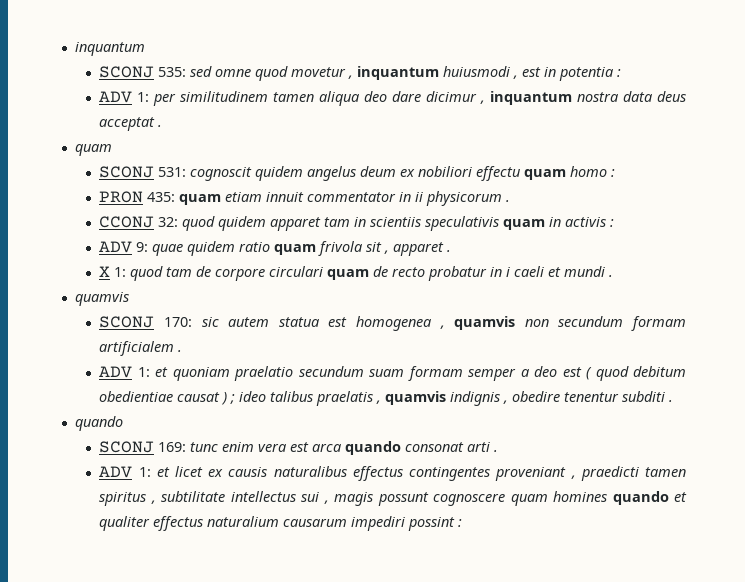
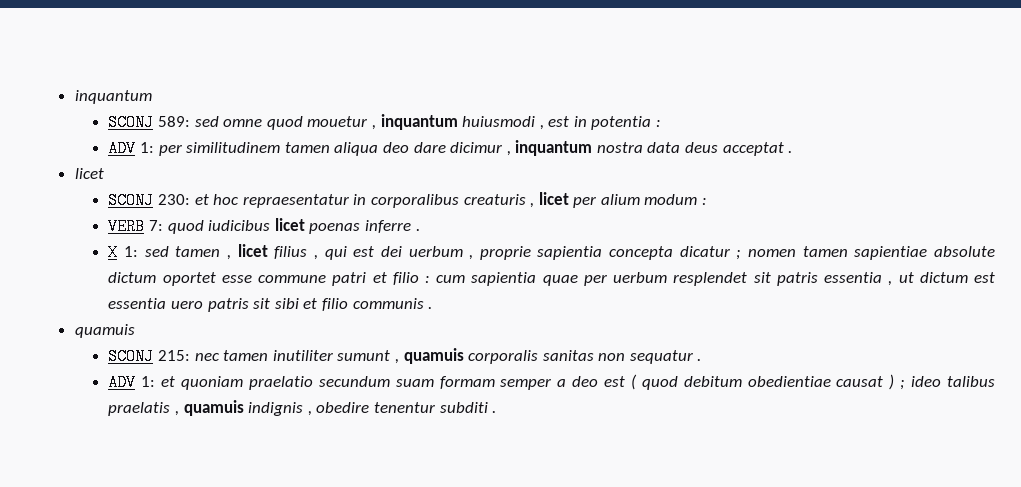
[158,67,187,77] 535: -> [157,116,190,127] 589:
[291,67,347,77] movetur -> [307,116,368,127] mouetur
[74,144,112,156] [99,166,616,181] [99,191,511,206] [99,216,615,231] [99,241,452,256] [99,266,614,281] [74,292,129,306] [99,316,686,331] [99,341,175,356] quam // SCONJ 531: cognoscit quidem angelus deum ex nobiliori effectu quam homo : // PRON 435: quam etiam innuit commentator in ii physicorum . // CCONJ 32: quod quidem apparet tam in scientiis speculativis quam in activis : // ADV 9: quae quidem ratio quam frivola sit , apparet . // X 1: quod tam de corpore circulari quam de recto probatur in i caeli et mundi . // quamvis // SCONJ 170: sic autem statua est homogenea , quamvis non secundum formam artificialem -> [74,168,104,179] [108,192,708,209] [108,218,420,235] [108,244,995,261] [108,272,995,286] [108,298,433,312] [74,324,135,338] [108,348,693,365] licet // SCONJ 230: et hoc repraesentatur in corporalibus creaturis , licet per alium modum : // VERB 7: quod iudicibus licet poenas inferre . // X 1: sed tamen , licet filius , qui est dei uerbum , proprie sapientia concepta dicatur ; nomen tamen sapientiae absolute dictum oportet esse commune patri et filio : cum sapientia quae per uerbum resplendet sit patris essentia , ut dictum est essentia uero patris sit sibi et filio communis . // quamuis // SCONJ 215: nec tamen inutiliter sumunt , quamuis corporalis sanitas non sequatur
[385,391,447,405] quamvis -> [183,400,244,416] quamuis
[74,416,123,431] [99,441,499,455] [99,466,686,481] [99,491,687,506] [99,516,463,531] // quando // SCONJ 169: tunc enim vera est arca quando consonat arti . // ADV 1: et licet ex causis naturalibus effectus contingentes proveniant , praedicti tamen spiritus , subtilitate intellectus sui , magis possunt cognoscere quam homines quando et qualiter effectus naturalium causarum impediri possint : -> (497, 412) none

